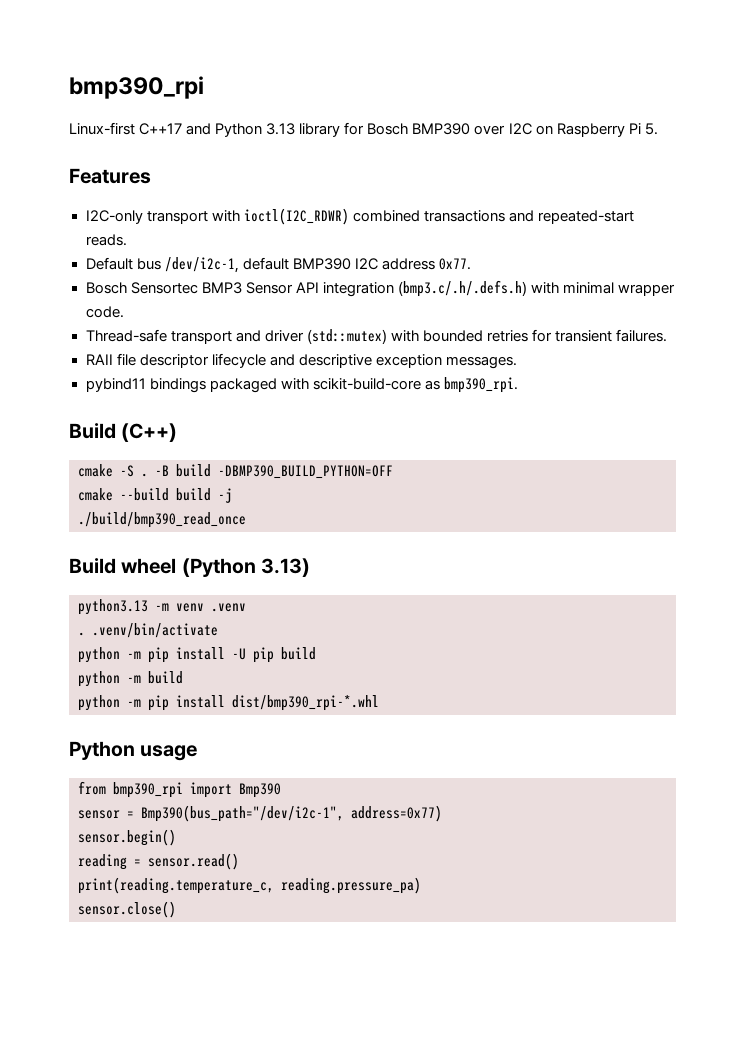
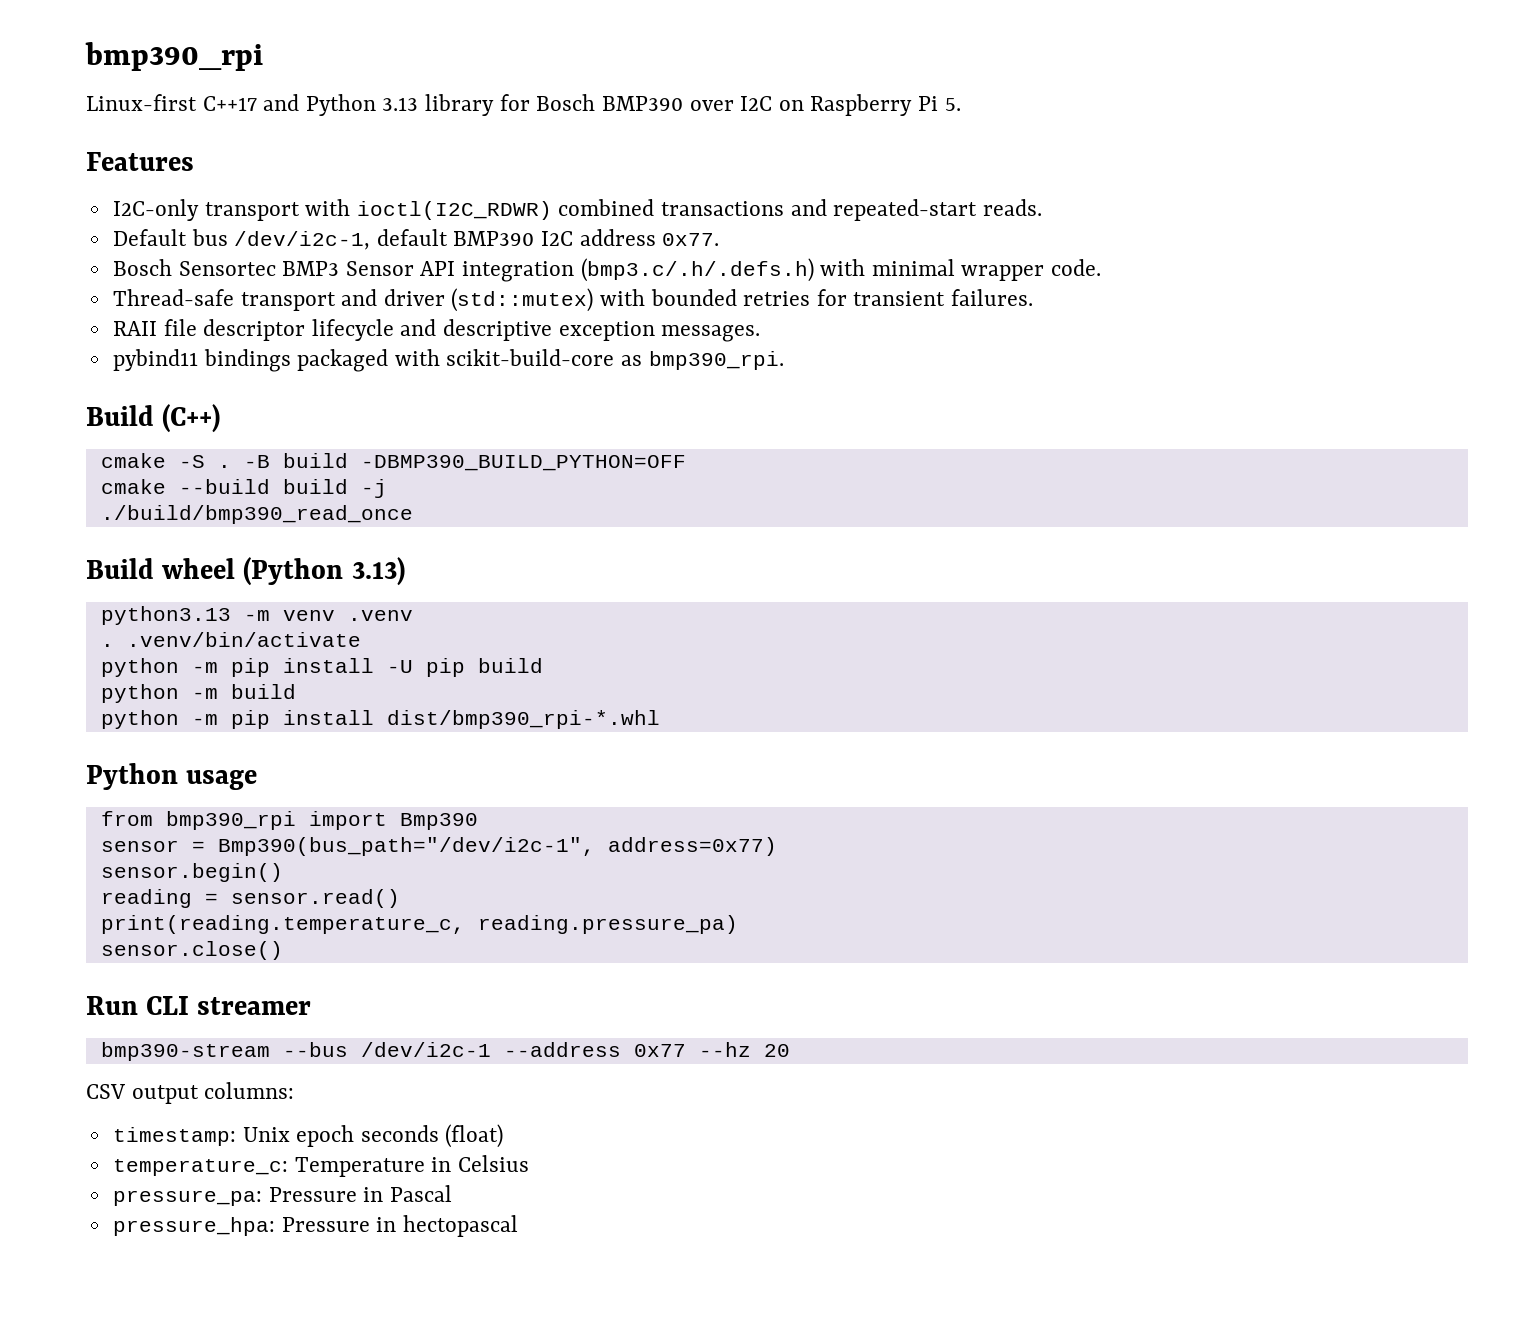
(176, 909) none -> [86,996,312,1015] [100,1042,790,1061] [86,1082,295,1104] [112,1124,504,1148] [112,1155,529,1177] [112,1185,452,1206] [112,1215,518,1237] // Run CLI streamer // bmp390-stream --bus /dev/i2c-1 --address 0x77 --hz 20 // CSV output columns: // timestamp: Unix epoch seconds (float) // temperature_c: Temperature in Celsius // pressure_pa: Pressure in Pascal // pressure_hpa: Pressure in hectopascal

